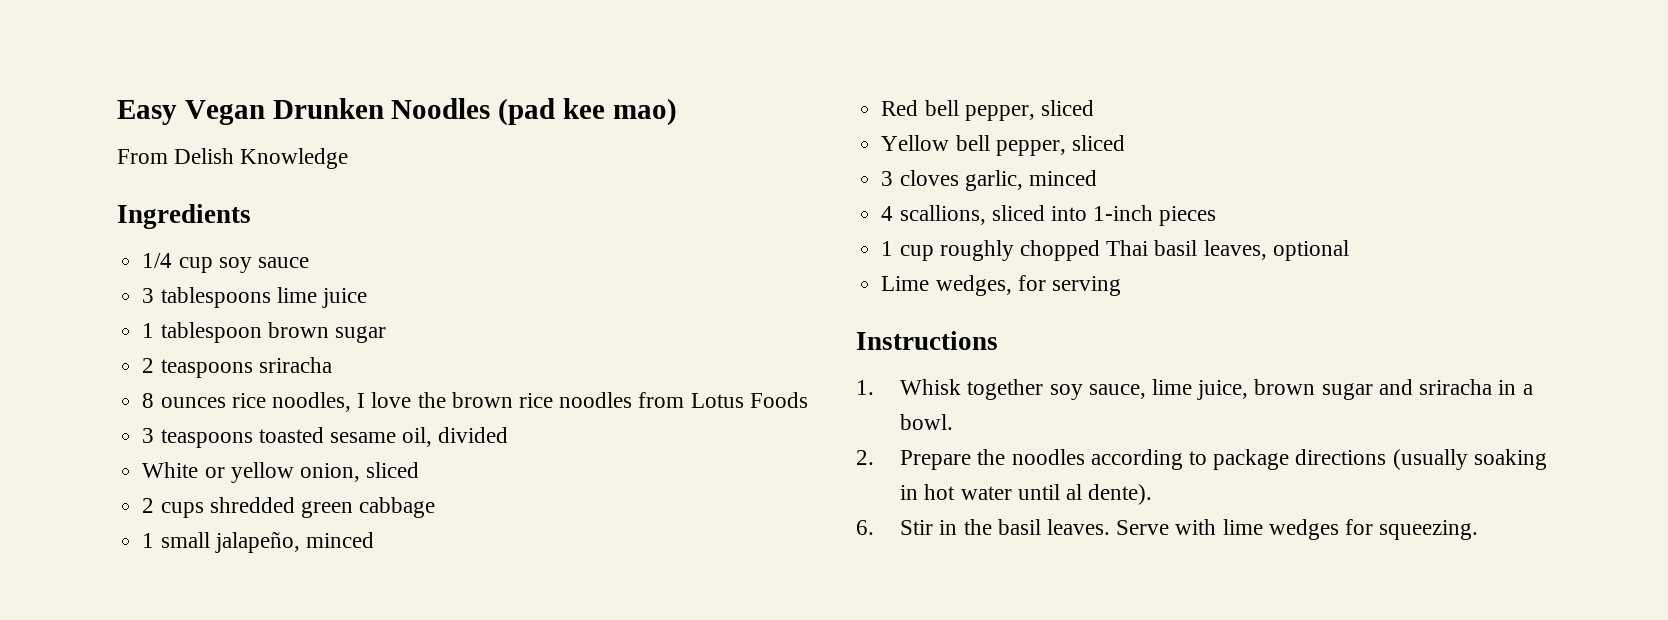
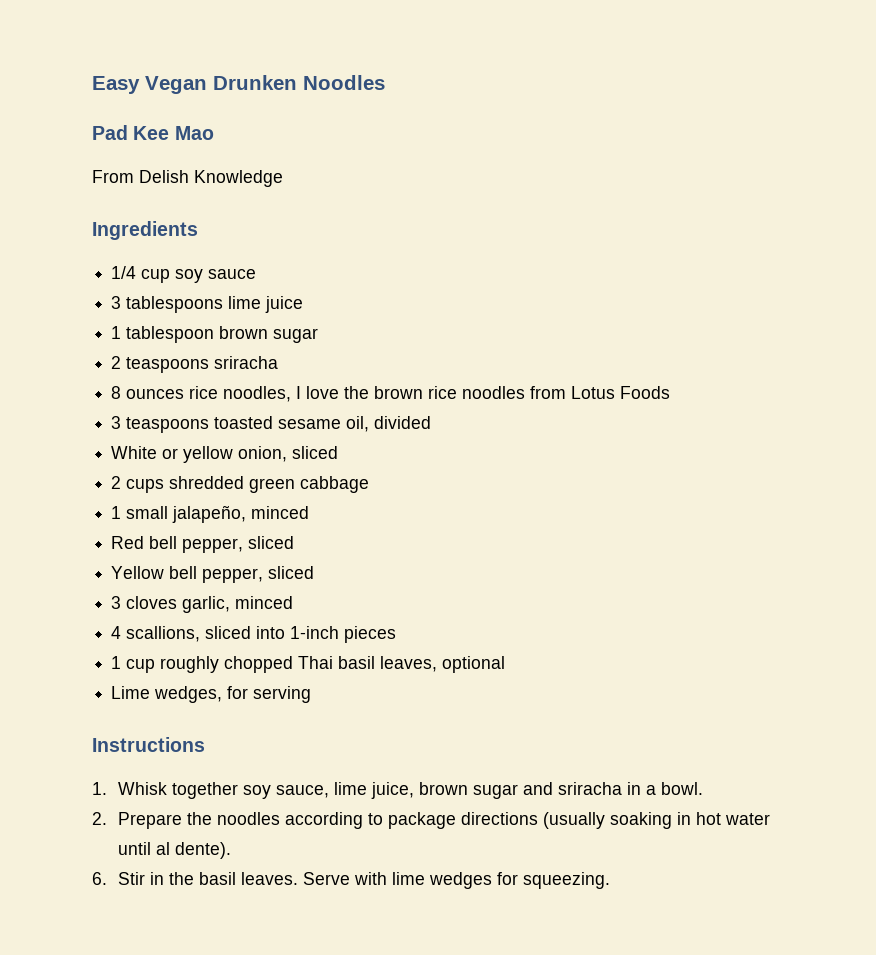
[498,98,677,126] (pad kee mao) -> [92,125,214,140] // Pad Kee Mao

